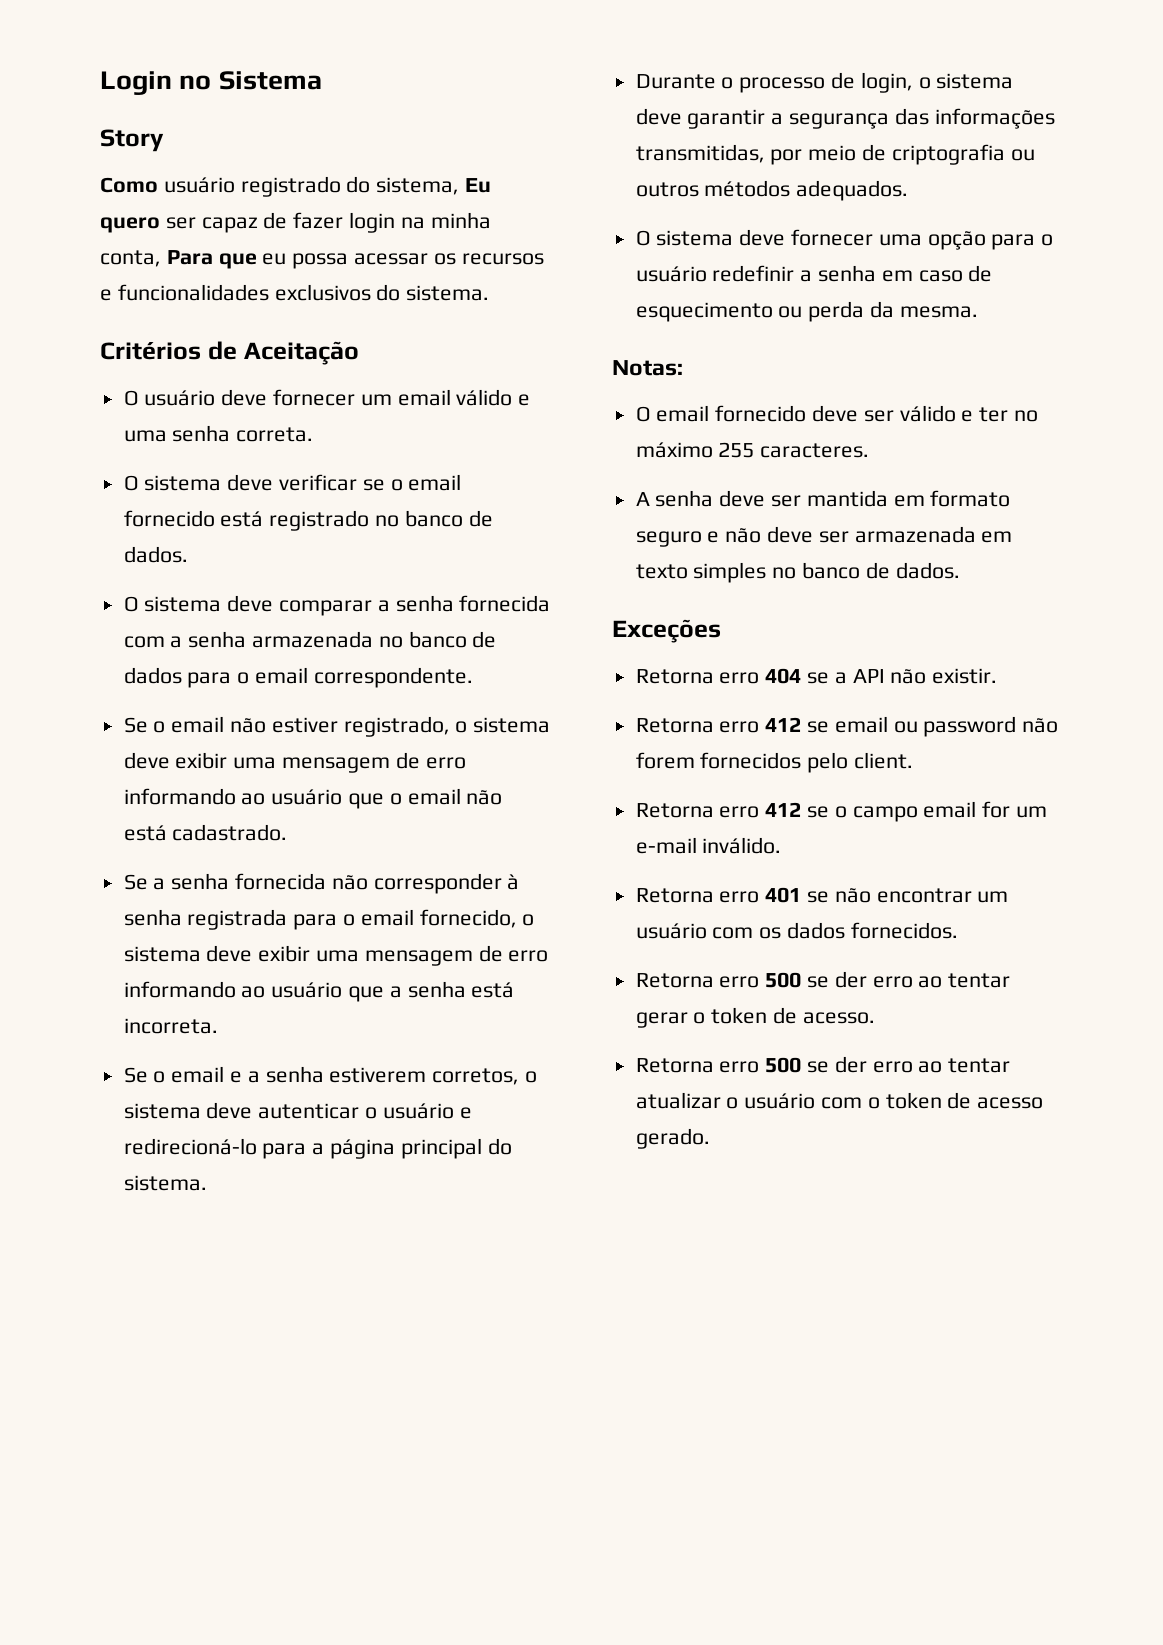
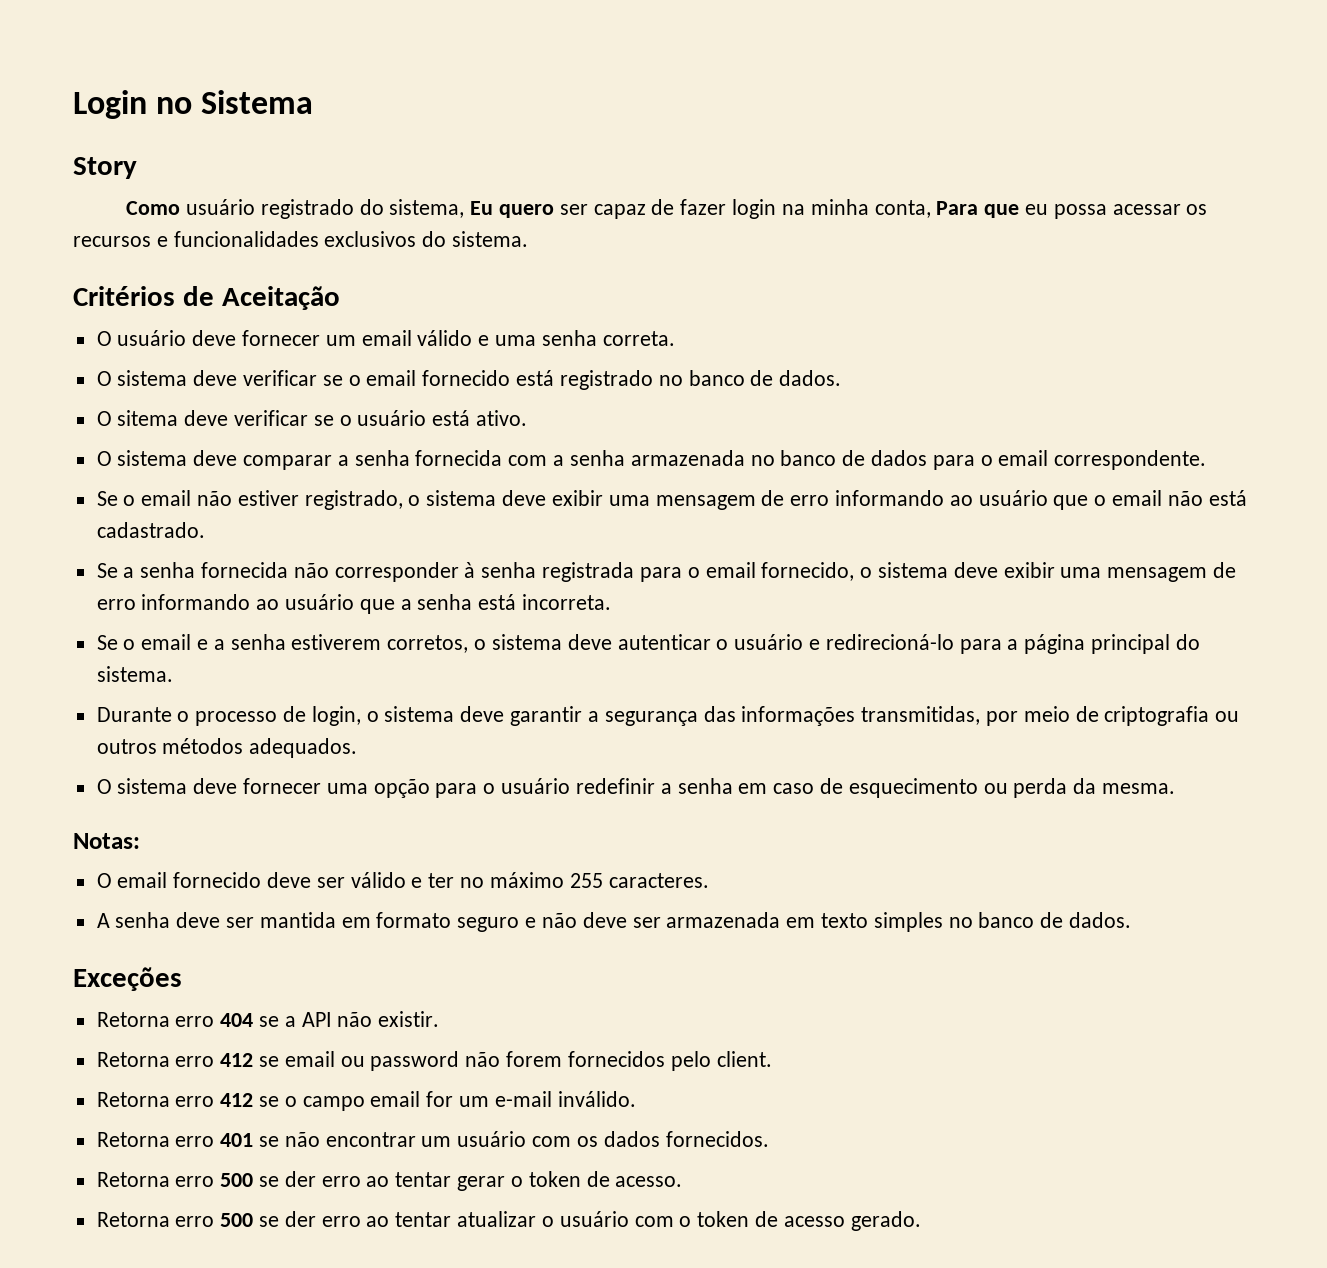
(188, 554) none -> [96,410,528,426] // O sitema deve verificar se o usuário está ativo.

